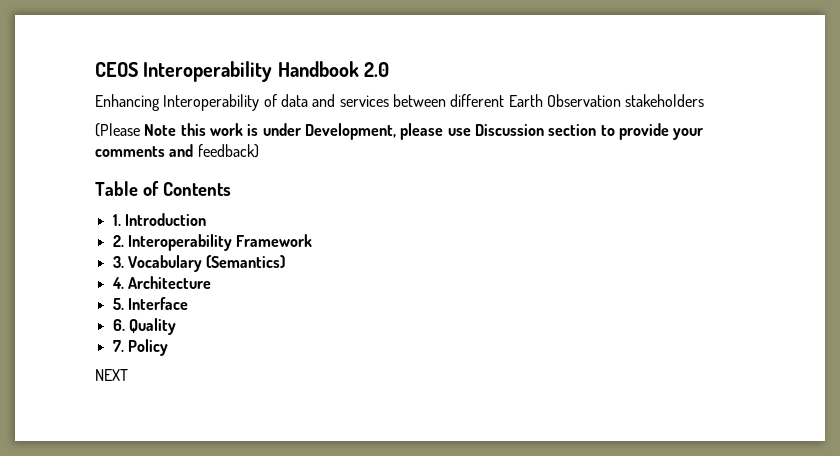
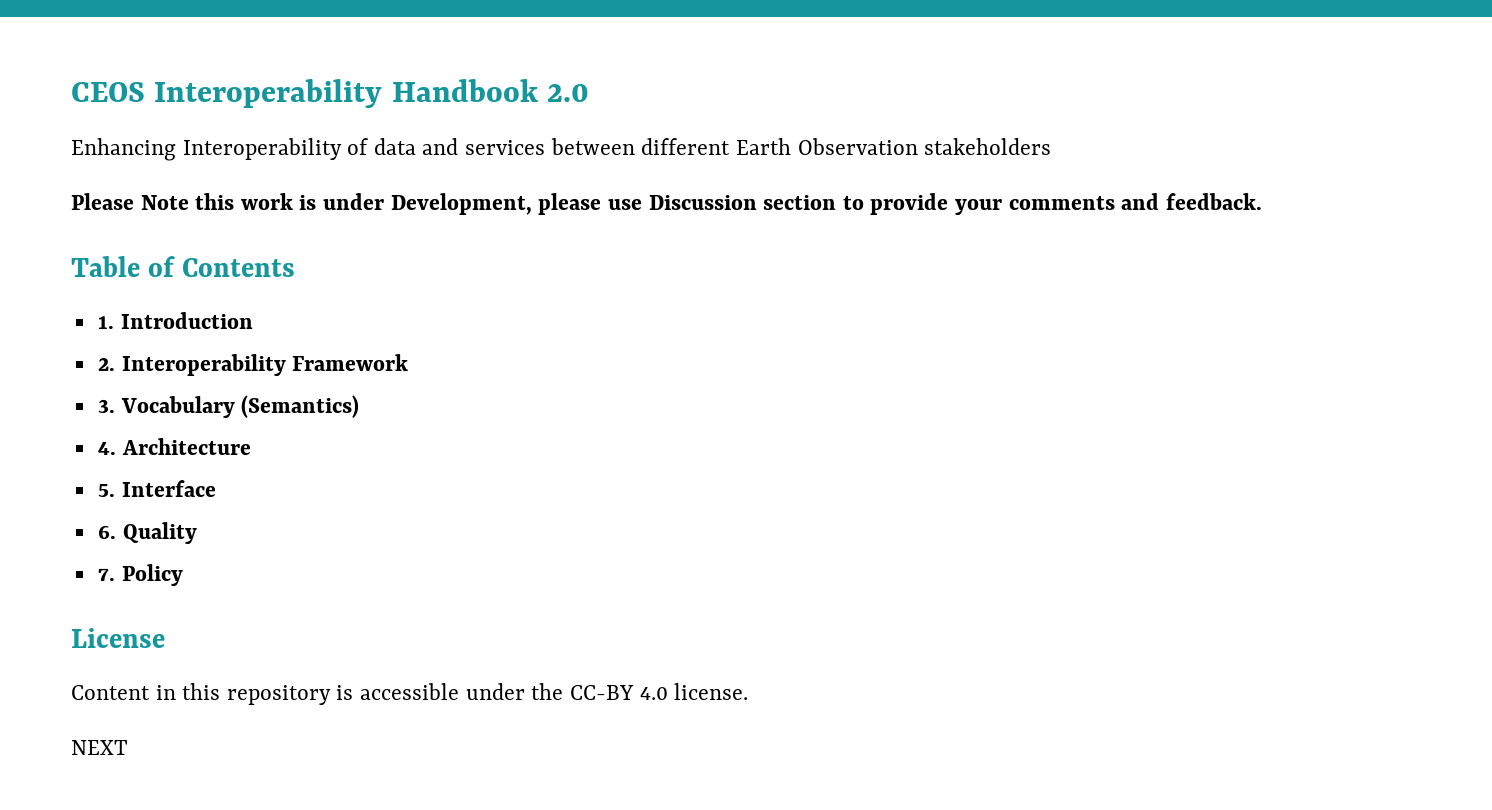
[95,123,140,137] (Please -> [71,193,134,210] Please
[197,144,259,158] feedback) -> [1165,193,1262,210] feedback.
(168, 347) none -> [71,628,165,648] [71,683,749,705] // License // Content in this repository is accessible under the CC-BY 4.0 license.

